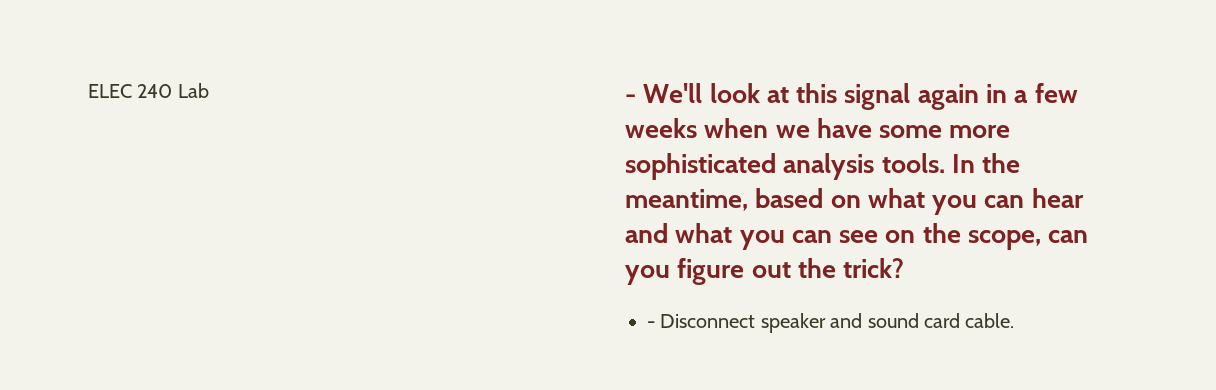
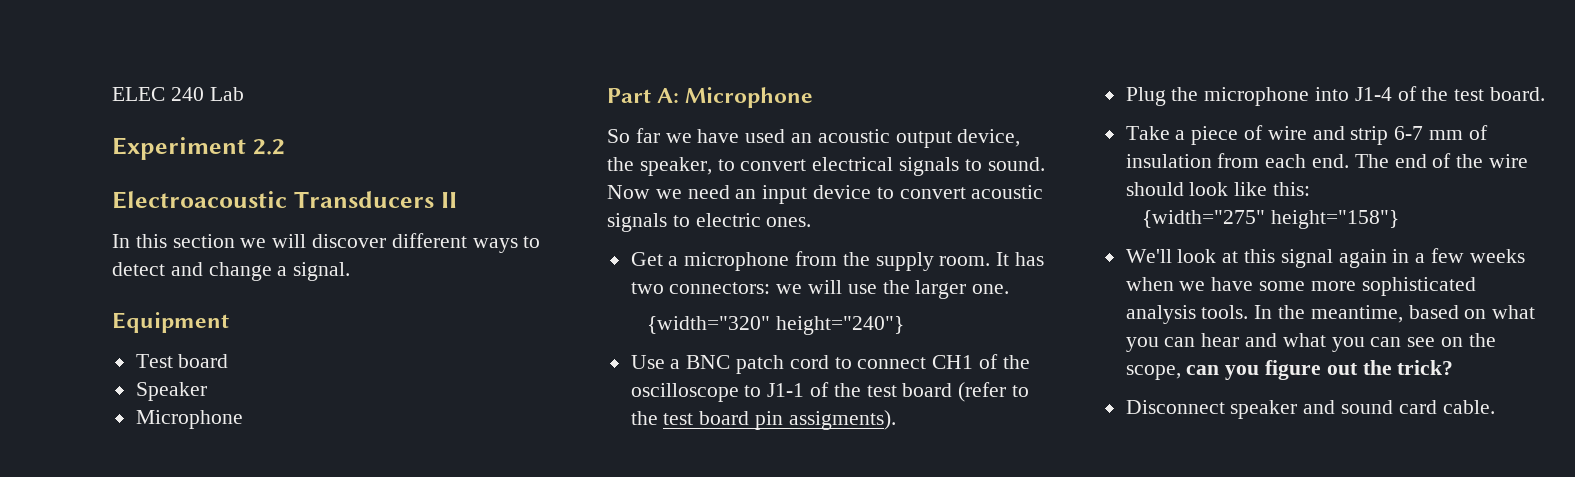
[625,94,636,103] - -> [112,137,285,160] [112,191,457,209] [112,233,541,253] [112,262,351,281] [112,312,229,333] [135,354,229,368] [135,382,207,401] [135,410,243,429] [607,87,814,108] [607,128,1021,148] [607,157,1045,176] [607,185,1044,204] [607,213,812,232] [630,251,1045,271] [630,280,1010,299] [647,316,905,335] [630,354,1030,374] [630,382,1030,402] [630,410,896,430] [1125,86,1546,106] [1125,125,1488,145] [1125,153,1529,168] [1125,182,1311,196] [1142,210,1400,229] Experiment 2.2 // Electroacoustic Transducers II // In this section we will discover different ways to detect and change a signal. // Equipment // Test board // Speaker // Microphone // Part A: Microphone // So far we have used an acoustic output device, the speaker, to convert electrical signals to sound. Now we need an input device to convert acoustic signals to electric ones. // Get a microphone from the supply room. It has two connectors: we will use the larger one. // {width="320" height="240"} // Use a BNC patch cord to connect CH1 of the oscilloscope to J1-1 of the test board (refer to the test board pin assigments). // Plug the microphone into J1-4 of the test board. // Take a piece of wire and strip 6-7 mm of insulation from each end. The end of the wire should look like this: // {width="275" height="158"} //
[647,321,655,328] - -> (1454, 367) none

